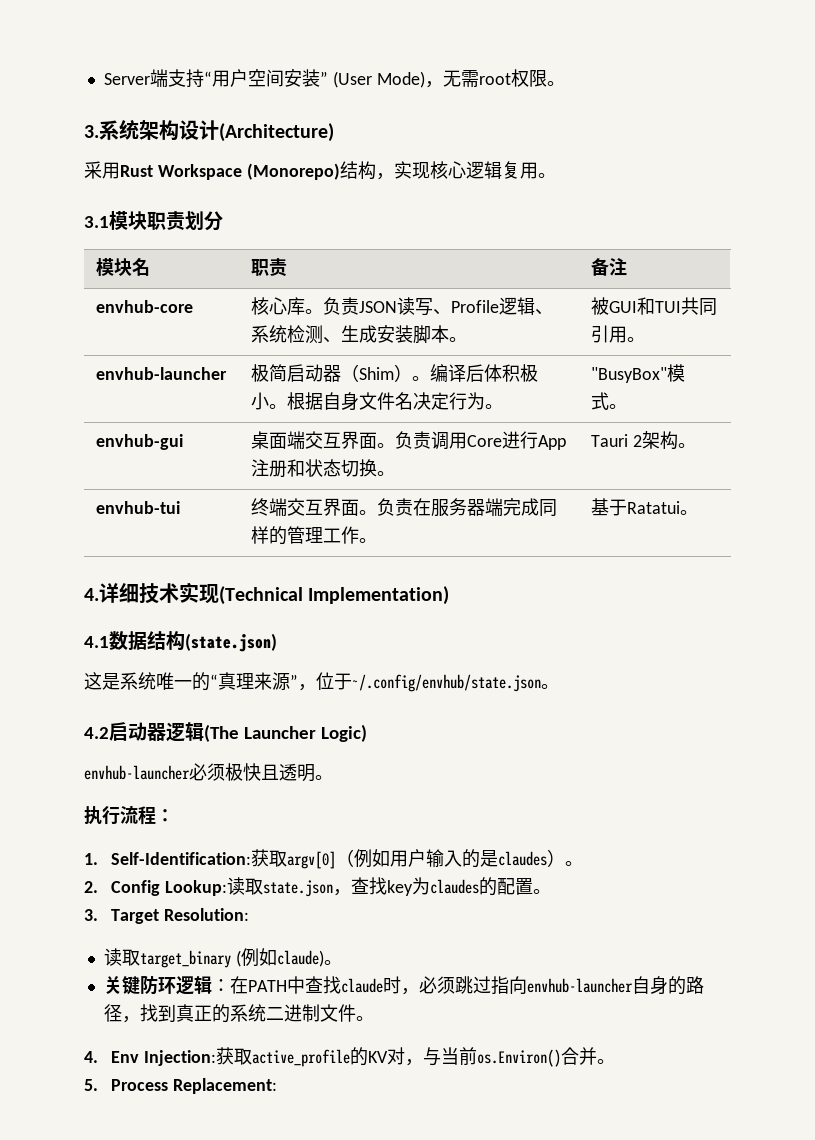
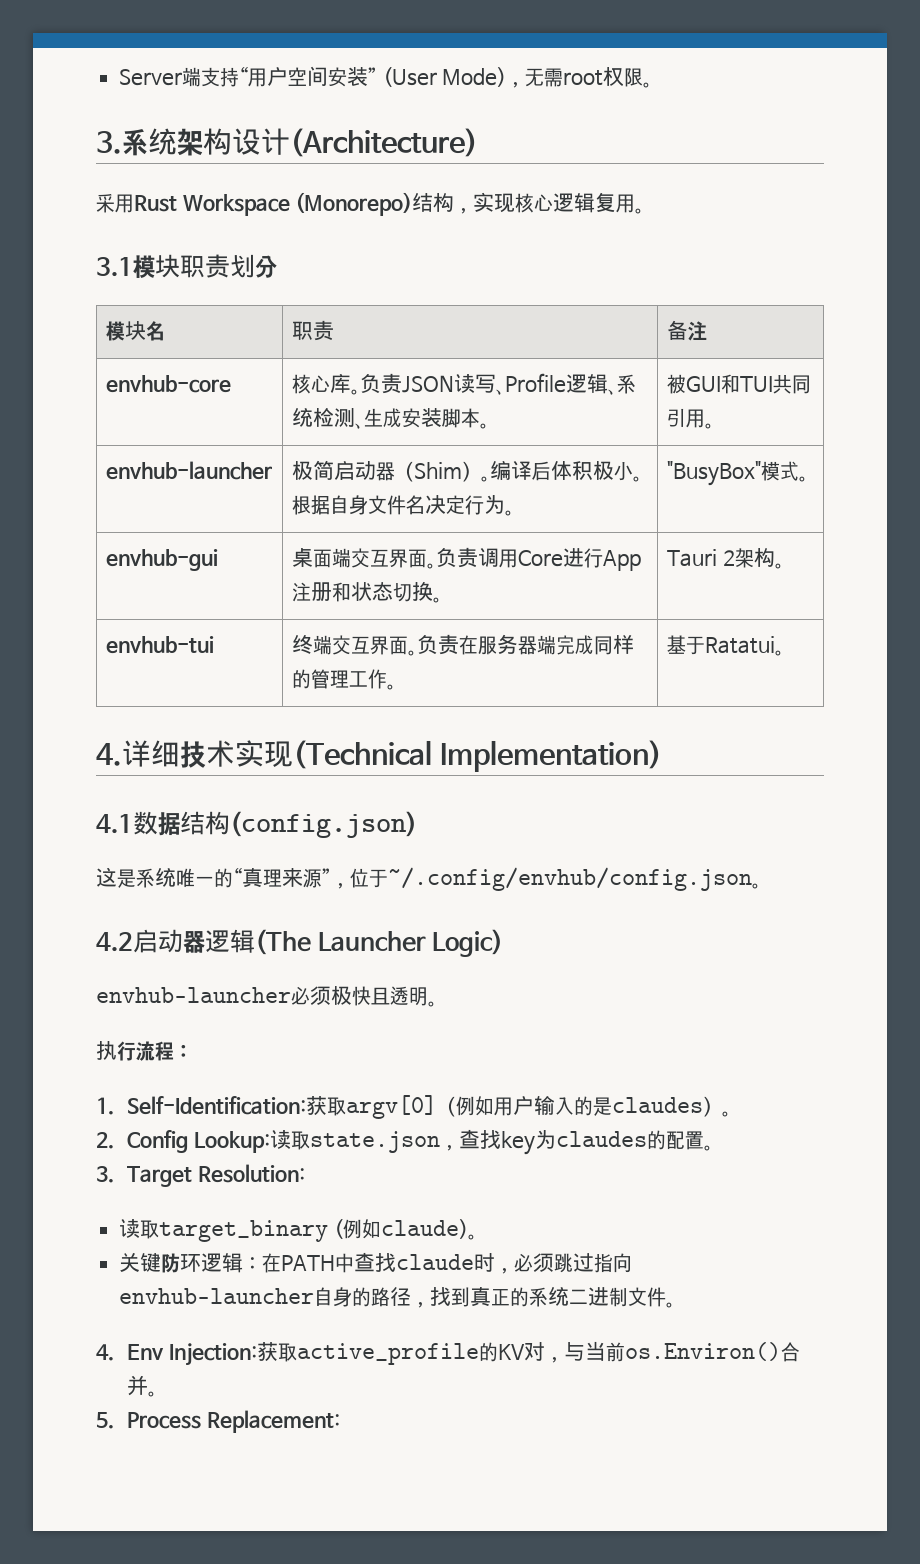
[185,633,277,652] (state.json) -> [230,811,417,838] (config.json)
[352,674,541,692] ~/.config/envhub/state.json -> [388,867,752,891] ~/.config/envhub/config.json

